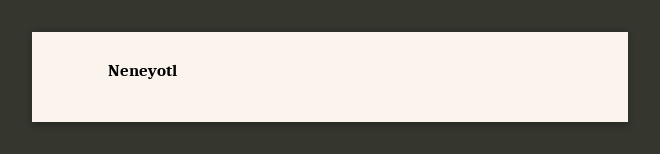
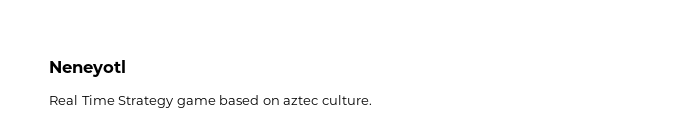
(177, 71) none -> [49,95,372,108] // Real Time Strategy game based on aztec culture.

